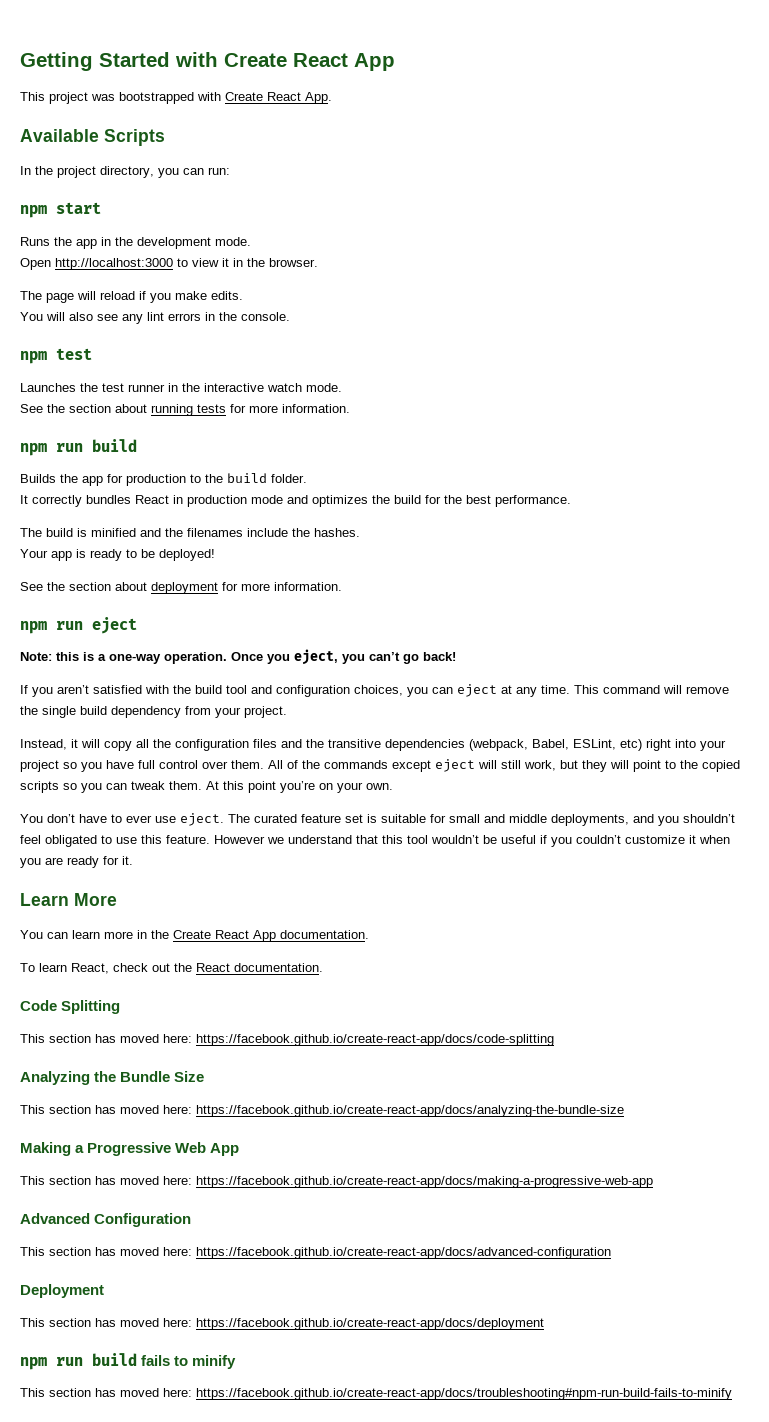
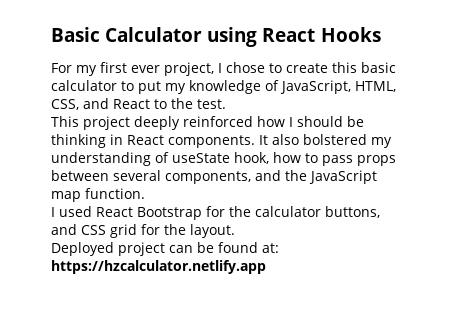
[20,52,395,71] [20,92,332,104] [20,129,165,146] [20,166,230,178] [20,202,101,218] [20,237,251,249] [20,258,318,270] [20,291,243,303] [20,312,290,324] [20,348,92,364] [20,383,342,392] [20,404,350,416] [20,439,137,456] [20,473,307,486] [20,495,571,507] [20,528,360,537] [20,549,215,561] [20,582,342,594] [20,617,137,634] [20,649,456,665] [20,684,729,697] [20,706,287,718] [20,739,726,751] [20,759,740,772] [20,781,393,793] [20,813,735,826] [20,835,730,847] [20,856,133,868] [20,893,117,906] [20,930,369,942] [20,963,323,974] [20,1000,121,1014] [20,1034,554,1046] [20,1071,205,1085] [20,1105,624,1117] [20,1142,240,1156] [20,1176,653,1188] [20,1213,192,1227] [20,1247,611,1259] [20,1284,104,1298] [20,1318,544,1330] [20,1353,237,1370] [20,1388,732,1400] Getting Started with Create React App // This project was bootstrapped with Create React App. // Available Scripts // In the project directory, you can run: // npm start // Runs the app in the development mode. // Open http://localhost:3000 to view it in the browser. // The page will reload if you make edits. // You will also see any lint errors in the console. // npm test // Launches the test runner in the interactive watch mode. // See the section about running tests for more information. // npm run build // Builds the app for production to the build folder. // It correctly bundles React in production mode and optimizes the build for the best performance. // The build is minified and the filenames include the hashes. // Your app is ready to be deployed! // See the section about deployment for more information. // npm run eject // Note: this is a one-way operation. Once you eject, you can’t go back! // If you aren’t satisfied with the build tool and configuration choices, you can eject at any time. This command will remove the single build dependency from your project. // Instead, it will copy all the configuration files and the transitive dependencies (webpack, Babel, ESLint, etc) right into your project so you have full control over them. All of the commands except eject will still work, but they will point to the copied scripts so you can tweak them. At this point you’re on your own. // You don’t have to ever use eject. The curated feature set is suitable for small and middle deployments, and you shouldn’t feel obligated to use this feature. However we understand that this tool wouldn’t be useful if you couldn’t customize it when you are ready for it. // Learn More // You can learn more in the Create React App documentation. // To learn React, check out the React documentation. // Code Splitting // This section has moved here: https://facebook.github.io/create-react-app/docs/code-splitting // Analyzing the Bundle Size // This section has moved here: https://facebook.github.io/create-react-app/docs/analyzing-the-bundle-size // Making a Progressive Web App // This section has moved here: https://facebook.github.io/create-react-app/docs/making-a-progressive-web-app // Advanced Configuration // This section has moved here: https://facebook.github.io/create-react-app/docs/advanced-configuration // Deployment // This section has moved here: https://facebook.github.io/create-react-app/docs/deployment // npm run build fails to minify // This section has moved here: https://facebook.github.io/create-react-app/docs/troubleshooting#npm-run-build-fails-to-minify -> [51,27,381,47] [51,62,396,76] [51,80,396,94] [51,98,226,110] [51,116,364,130] [51,134,392,148] [51,152,396,166] [51,170,377,184] [51,188,145,202] [51,206,380,220] [51,224,235,238] [51,242,279,256] [51,260,266,274] Basic Calculator using React Hooks // For my first ever project, I chose to create this basic calculator to put my knowledge of JavaScript, HTML, CSS, and React to the test. // This project deeply reinforced how I should be thinking in React components. It also bolstered my understanding of useState hook, how to pass props between several components, and the JavaScript map function. // I used React Bootstrap for the calculator buttons, and CSS grid for the layout. // Deployed project can be found at: https://hzcalculator.netlify.app

